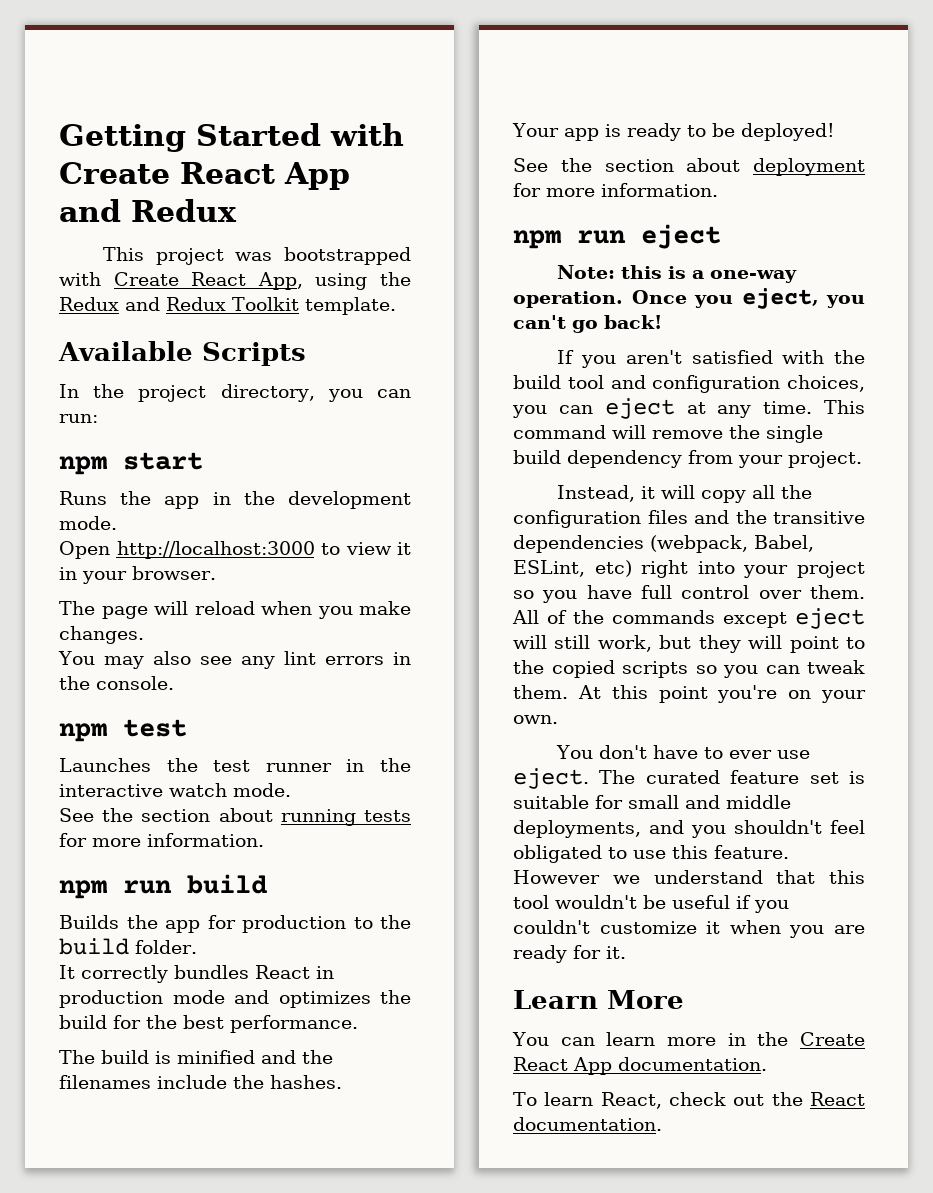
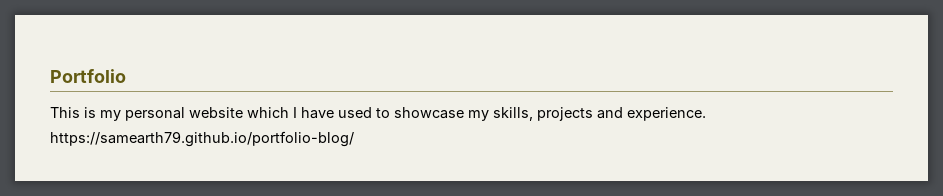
[59,123,404,152] [59,162,350,190] [59,199,237,222] [103,247,411,265] [59,272,411,290] [59,297,396,315] [58,341,306,366] [59,384,411,402] [59,414,98,423] [59,452,203,475] [59,491,411,509] [59,516,117,530] [59,541,411,559] [59,566,216,584] [59,601,411,619] [59,626,144,644] [58,651,411,669] [59,676,174,690] [59,719,187,742] [59,758,411,772] [59,783,291,797] [59,808,411,826] [59,833,264,847] [59,874,267,899] [59,915,411,933] [59,938,197,955] [59,965,334,983] [59,990,411,1008] [59,1015,358,1033] [59,1050,333,1064] [59,1075,342,1089] [512,123,835,141] [513,158,865,176] [513,183,718,197] [513,224,721,249] [557,265,798,283] [513,288,865,309] [513,315,662,333] [557,350,865,368] [513,375,865,393] [512,398,865,419] [513,425,823,443] [513,450,862,468] [557,485,813,503] [513,510,865,528] [513,535,814,553] [513,560,865,578] [513,585,865,603] [512,608,865,629] [513,635,865,653] [513,660,865,678] [513,685,866,703] [513,715,558,724] [556,745,811,759] [513,768,865,789] [513,795,791,809] [513,820,865,838] [513,845,789,863] [513,870,865,884] [513,895,789,913] [513,920,865,938] [513,945,626,963] [513,990,684,1009] [512,1032,865,1046] [513,1057,767,1075] [513,1092,865,1109] [513,1117,662,1131] Getting Started with Create React App and Redux // This project was bootstrapped with Create React App, using the Redux and Redux Toolkit template. // Available Scripts // In the project directory, you can run: // npm start // Runs the app in the development mode. // Open http://localhost:3000 to view it in your browser. // The page will reload when you make changes. // You may also see any lint errors in the console. // npm test // Launches the test runner in the interactive watch mode. // See the section about running tests for more information. // npm run build // Builds the app for production to the build folder. // It correctly bundles React in production mode and optimizes the build for the best performance. // The build is minified and the filenames include the hashes. // Your app is ready to be deployed! // See the section about deployment for more information. // npm run eject // Note: this is a one-way operation. Once you eject, you can't go back! // If you aren't satisfied with the build tool and configuration choices, you can eject at any time. This command will remove the single build dependency from your project. // Instead, it will copy all the configuration files and the transitive dependencies (webpack, Babel, ESLint, etc) right into your project so you have full control over them. All of the commands except eject will still work, but they will point to the copied scripts so you can tweak them. At this point you're on your own. // You don't have to ever use eject. The curated feature set is suitable for small and middle deployments, and you shouldn't feel obligated to use this feature. However we understand that this tool wouldn't be useful if you couldn't customize it when you are ready for it. // Learn More // You can learn more in the Create React App documentation. // To learn React, check out the React documentation. -> [50,69,126,83] [50,107,706,121] [50,131,354,147] Portfolio // This is my personal website which I have used to showcase my skills, projects and experience. // https://samearth79.github.io/portfolio-blog/

